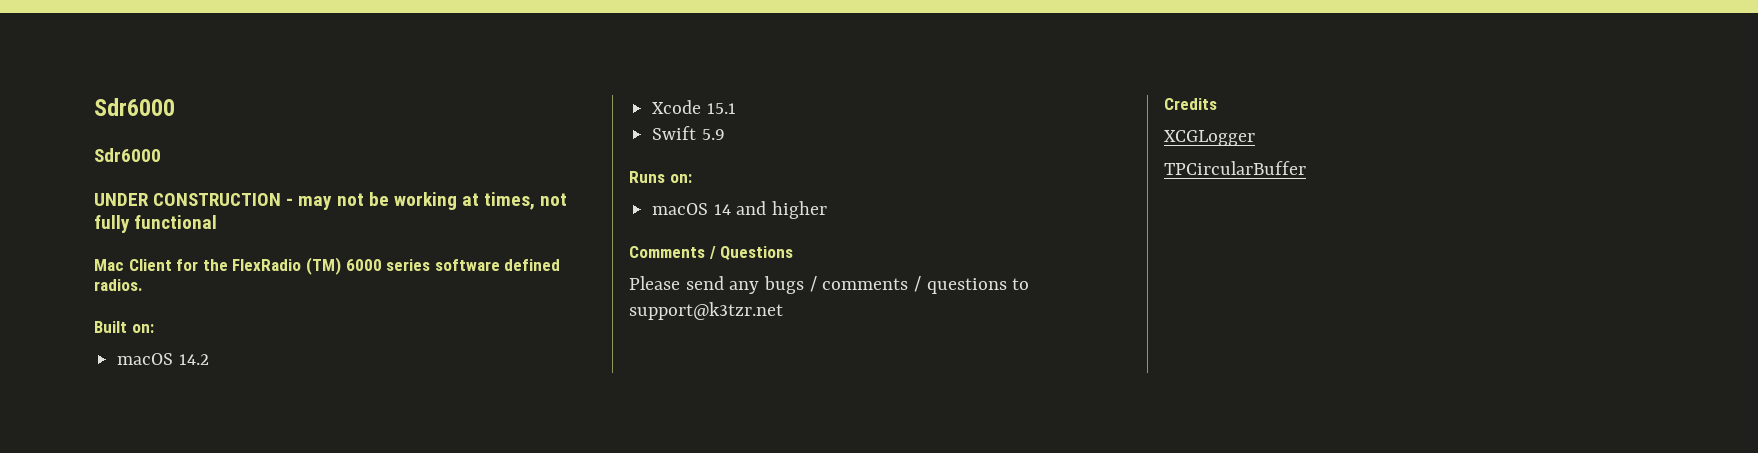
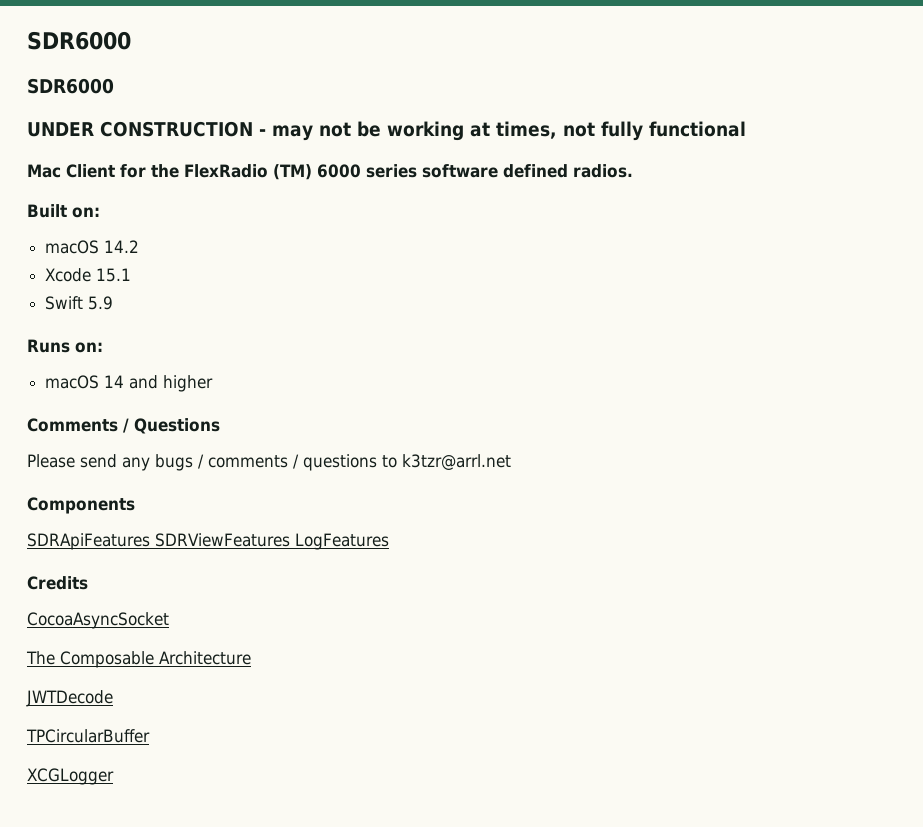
[94,98,175,116] [94,148,161,162] Sdr6000 // Sdr6000 -> [27,31,131,50] [27,78,114,94] SDR6000 // SDR6000
[629,302,783,320] [1164,98,1217,110] [1164,130,1255,146] support@k3tzr.net // Credits // XCGLogger -> [402,454,511,470] [27,497,135,514] [27,533,389,550] [27,576,88,590] [27,612,169,629] [26,651,251,668] [26,690,113,707] k3tzr@arrl.net // Components // SDRApiFeatures SDRViewFeatures LogFeatures // Credits // CocoaAsyncSocket // The Composable Architecture // JWTDecode
(1306, 168) none -> [27,768,114,785] // XCGLogger

